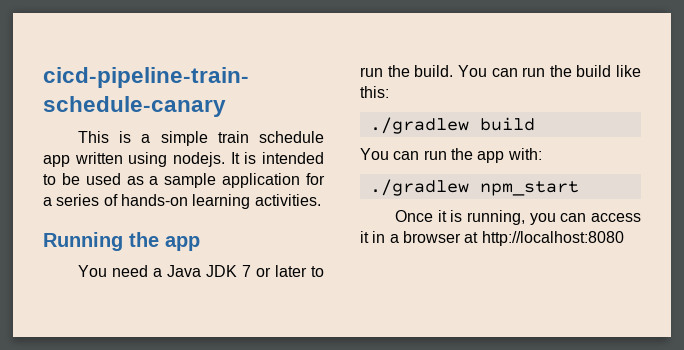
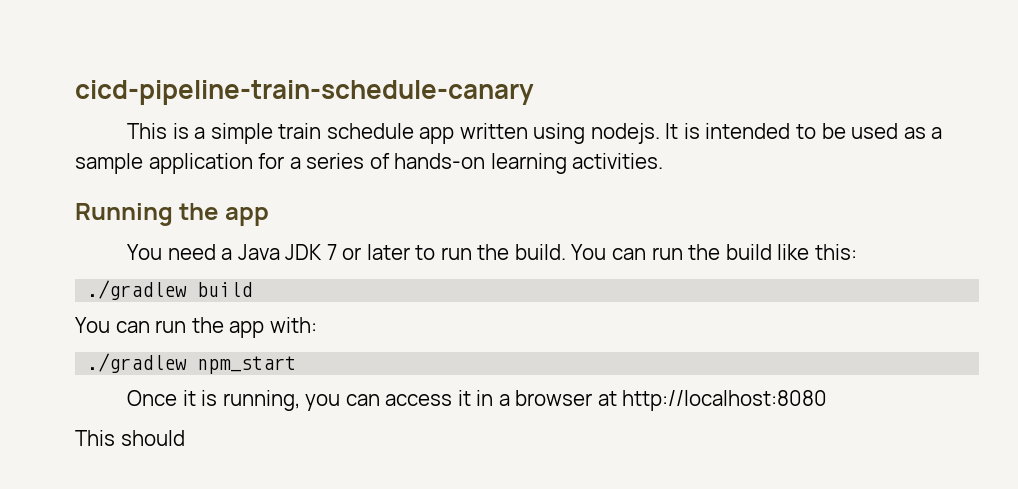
(624, 238) none -> [75,430,185,446] // This should

